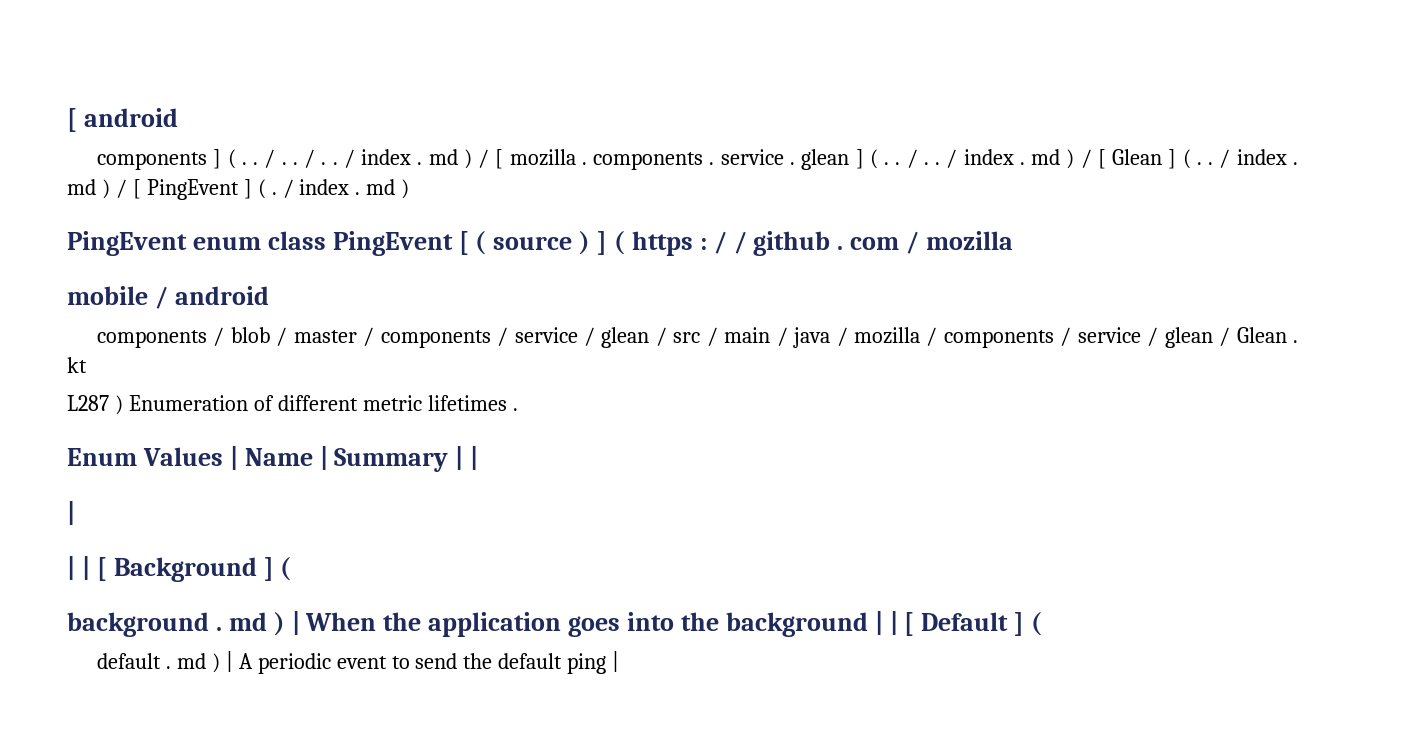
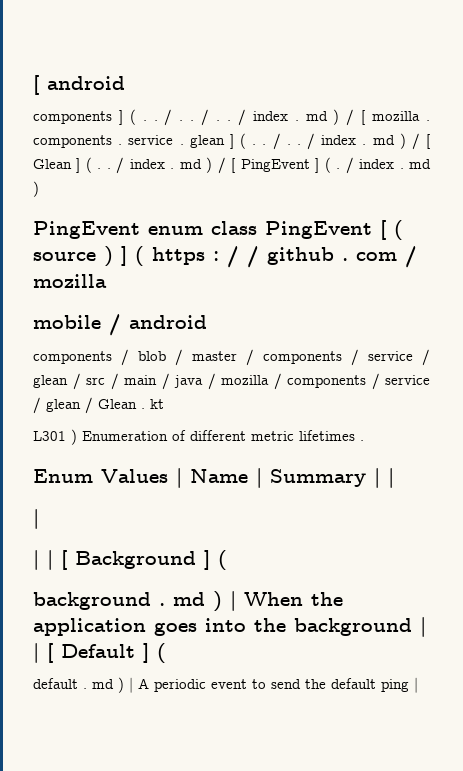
[67,395,109,411] L287 -> [33,431,66,441] L301

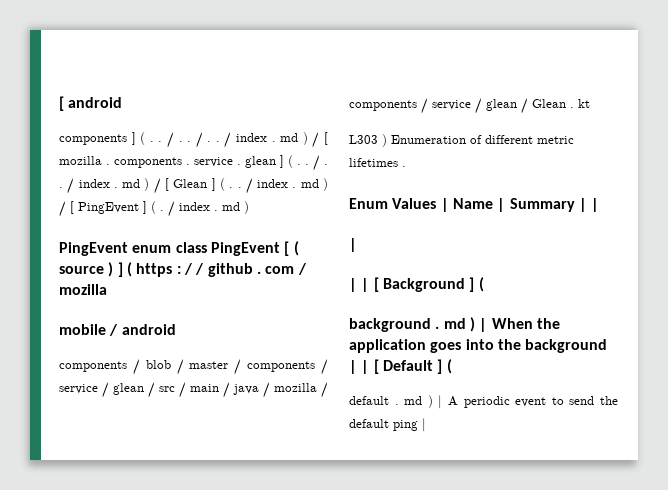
[33,431,66,441] L301 -> [349,135,378,144] L303

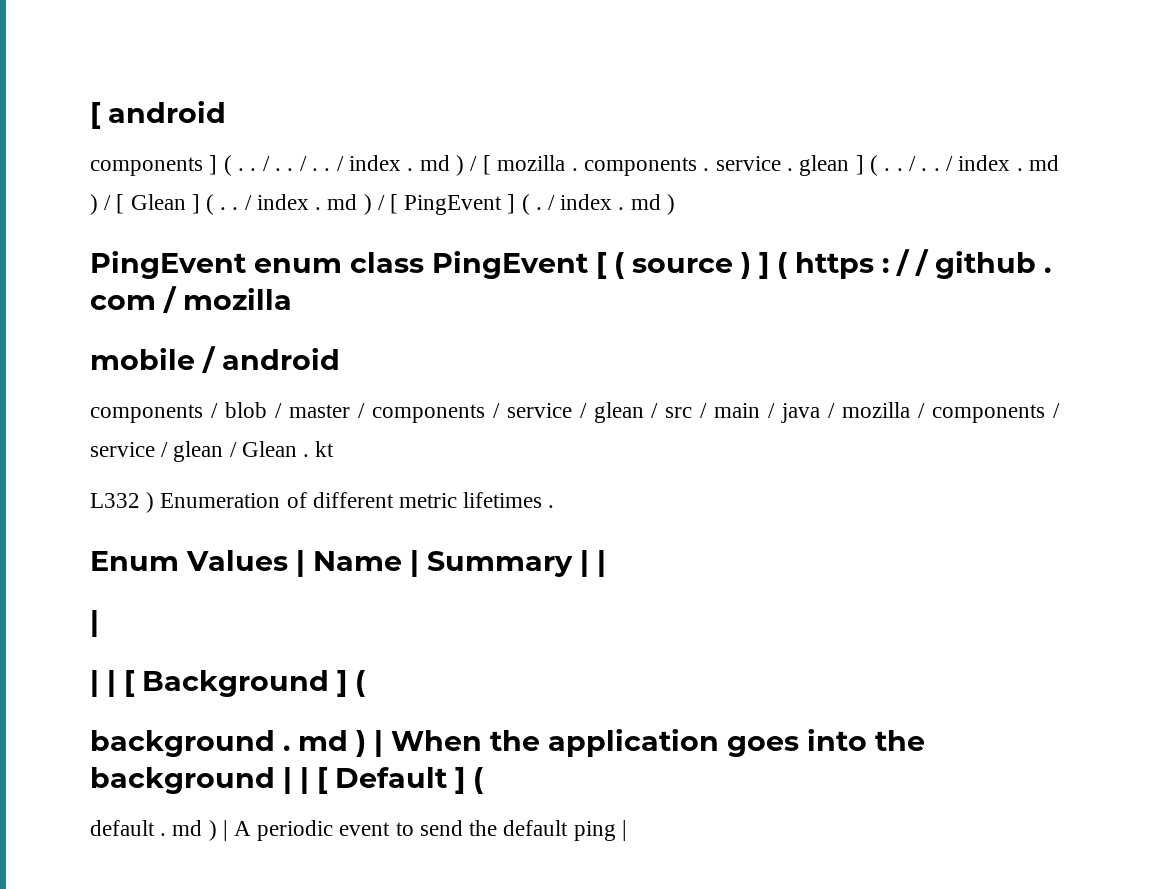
[349,135,378,144] L303 -> [90,493,140,508] L332

